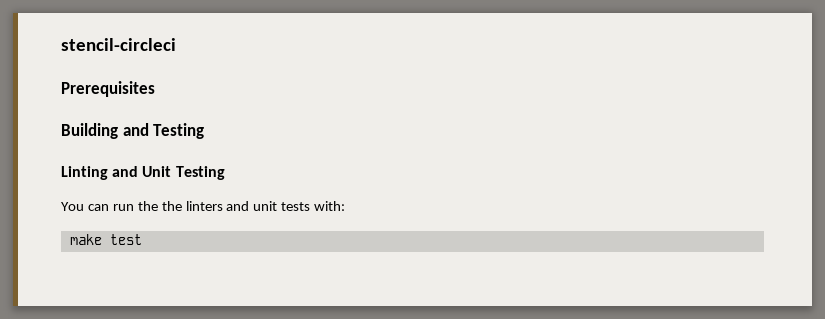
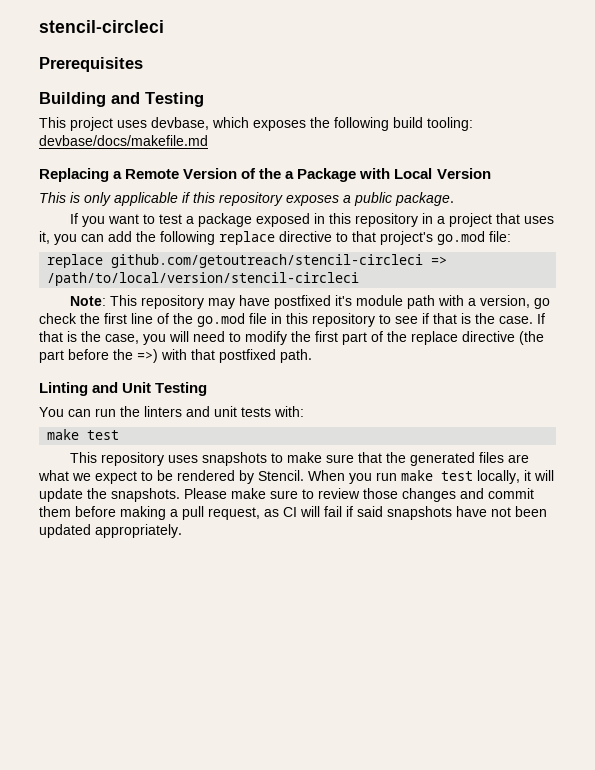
(205, 131) none -> [39,117,473,131] [39,135,208,146] [39,168,491,182] [39,192,454,206] [70,213,555,227] [39,231,511,245] [47,254,448,268] [47,272,360,286] [70,295,551,309] [39,313,545,327] [39,331,544,345] [39,349,312,363] // This project uses devbase, which exposes the following build tooling: devbase/docs/makefile.md // Replacing a Remote Version of the a Package with Local Version // This is only applicable if this repository exposes a public package. // If you want to test a package exposed in this repository in a project that uses it, you can add the following replace directive to that project's go.mod file: // replace github.com/getoutreach/stencil-circleci => /path/to/local/version/stencil-circleci // Note: This repository may have postfixed it's module path with a version, go check the first line of the go.mod file in this repository to see if that is the case. If that is the case, you will need to modify the first part of the replace directive (the part before the =>) with that postfixed path.
[161,201,182,211] the -> (140, 411) none
(142, 239) none -> [70,452,530,466] [38,470,554,484] [39,488,534,502] [39,506,547,520] [39,524,182,538] // This repository uses snapshots to make sure that the generated files are what we expect to be rendered by Stencil. When you run make test locally, it will update the snapshots. Please make sure to review those changes and commit them before making a pull request, as CI will fail if said snapshots have not been updated appropriately.

